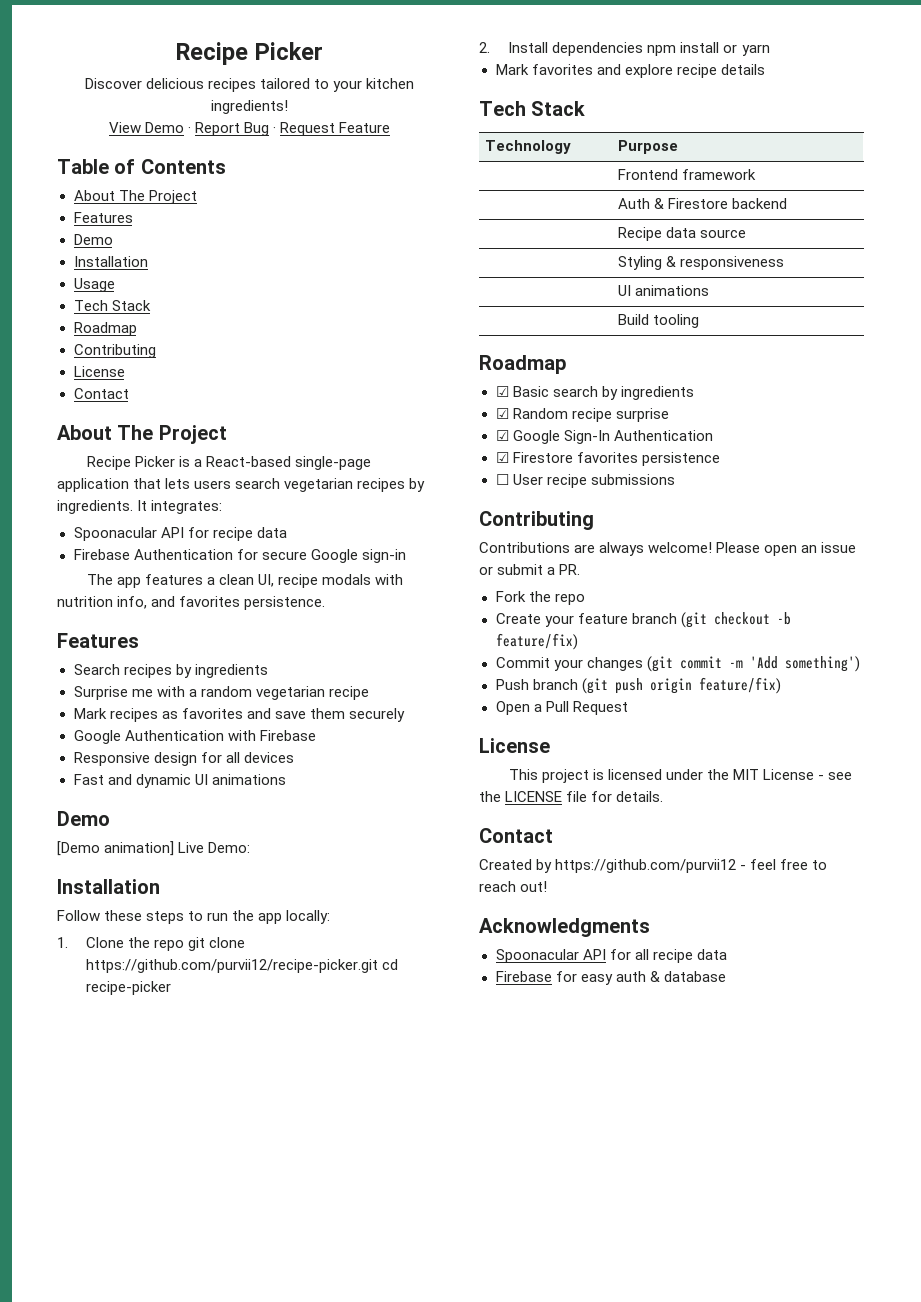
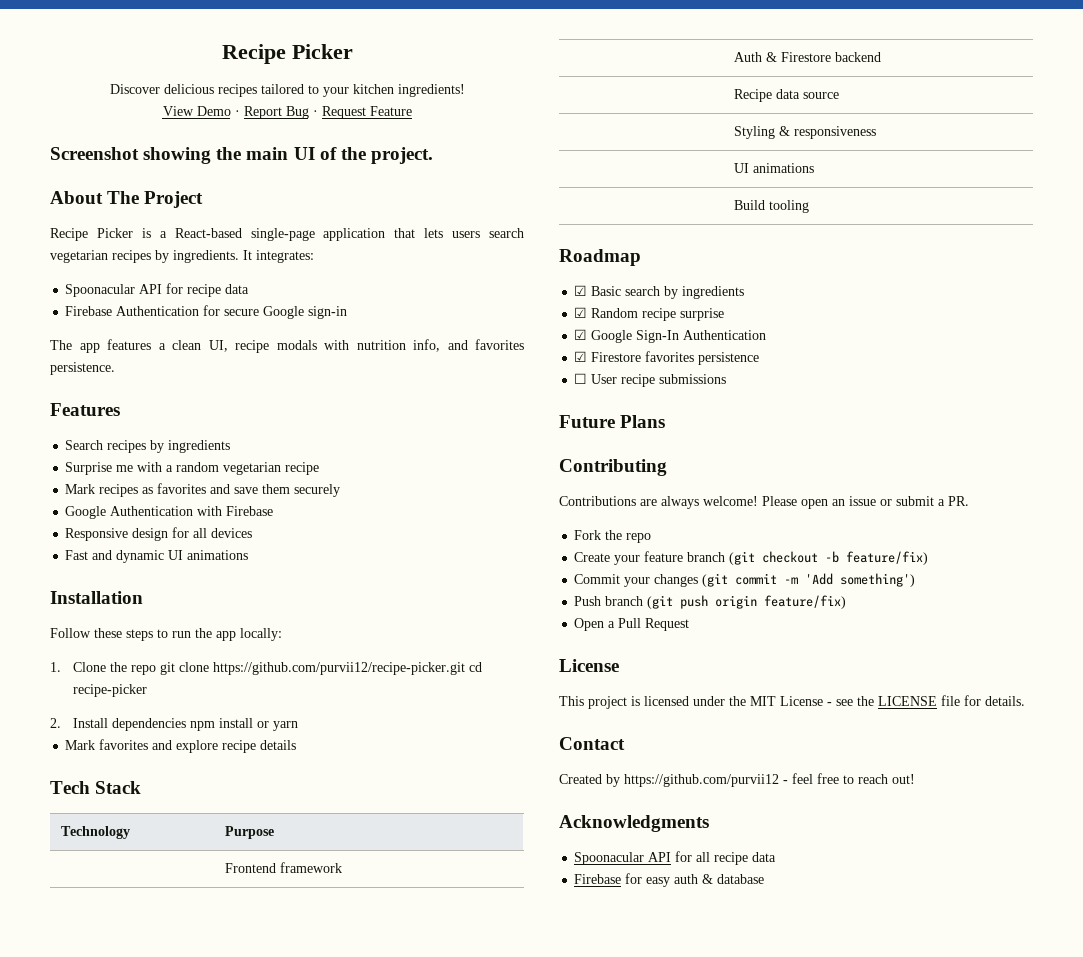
[57,159,226,174] [73,190,197,204] [73,212,133,223] [73,234,113,245] [73,256,148,267] [73,278,115,292] [73,300,151,311] [73,322,137,336] [73,344,156,358] [73,366,125,377] [73,388,129,399] Table of Contents // About The Project // Features // Demo // Installation // Usage // Tech Stack // Roadmap // Contributing // License // Contact -> [50,147,433,164] Screenshot showing the main UI of the project.
[57,811,110,826] [57,841,251,856] // Demo // [Demo animation] Live Demo: -> (249, 555) none
(675, 479) none -> [559,415,666,428] // Future Plans

